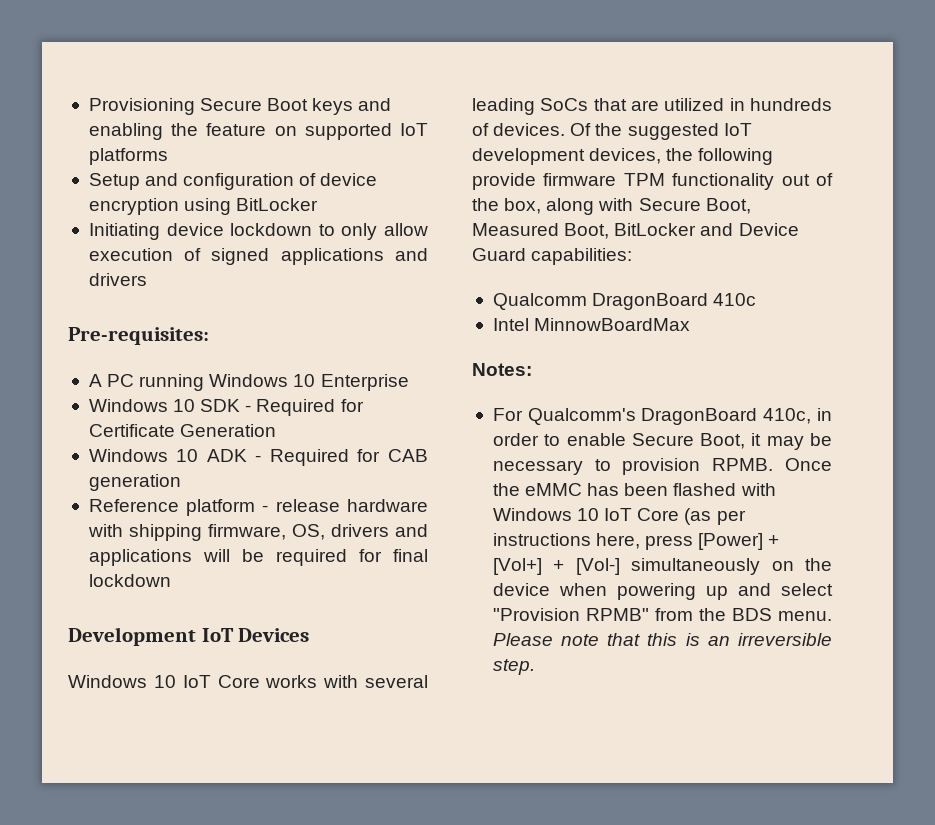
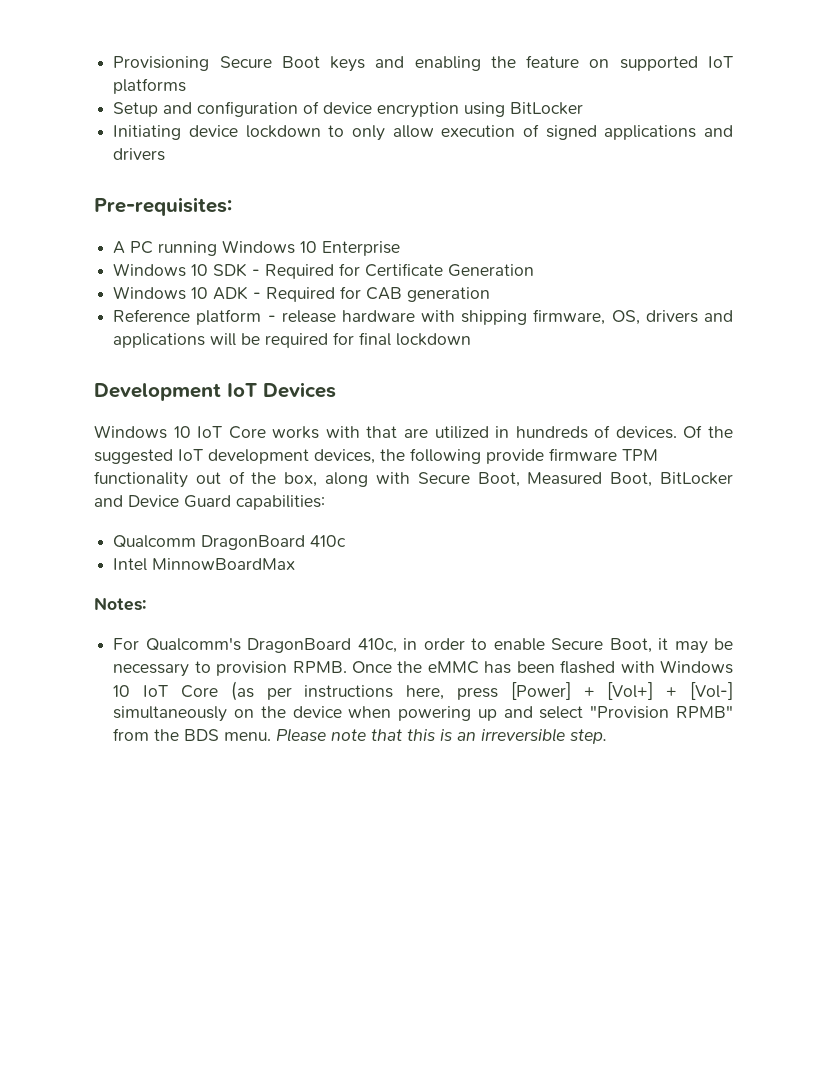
[365,675,428,688] [472,98,589,115] several leading SoCs -> (360, 432) none

